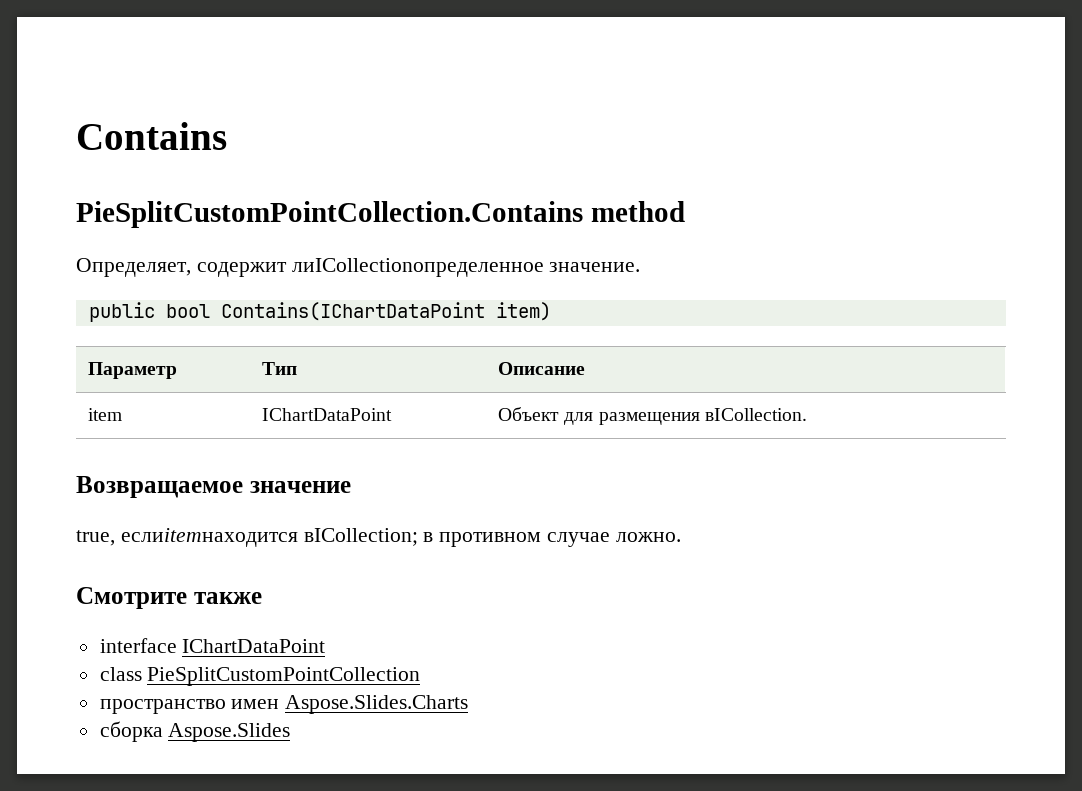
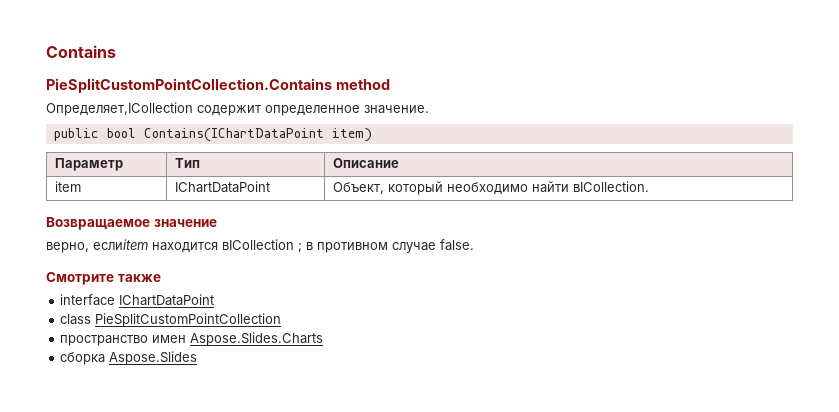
[76,258,544,277] Определяет, содержит лиICollectionопределенное -> [46,102,360,116] Определяет,ICollection содержит определенное
[498,407,700,425] Объект для размещения -> [332,181,569,195] Объект, который необходимо найти
[76,528,418,547] true, еслиitemнаходится вICollection; -> [46,239,302,253] верно, еслиitem находится вICollection ;
[615,532,681,542] ложно. -> [440,239,474,251] false.

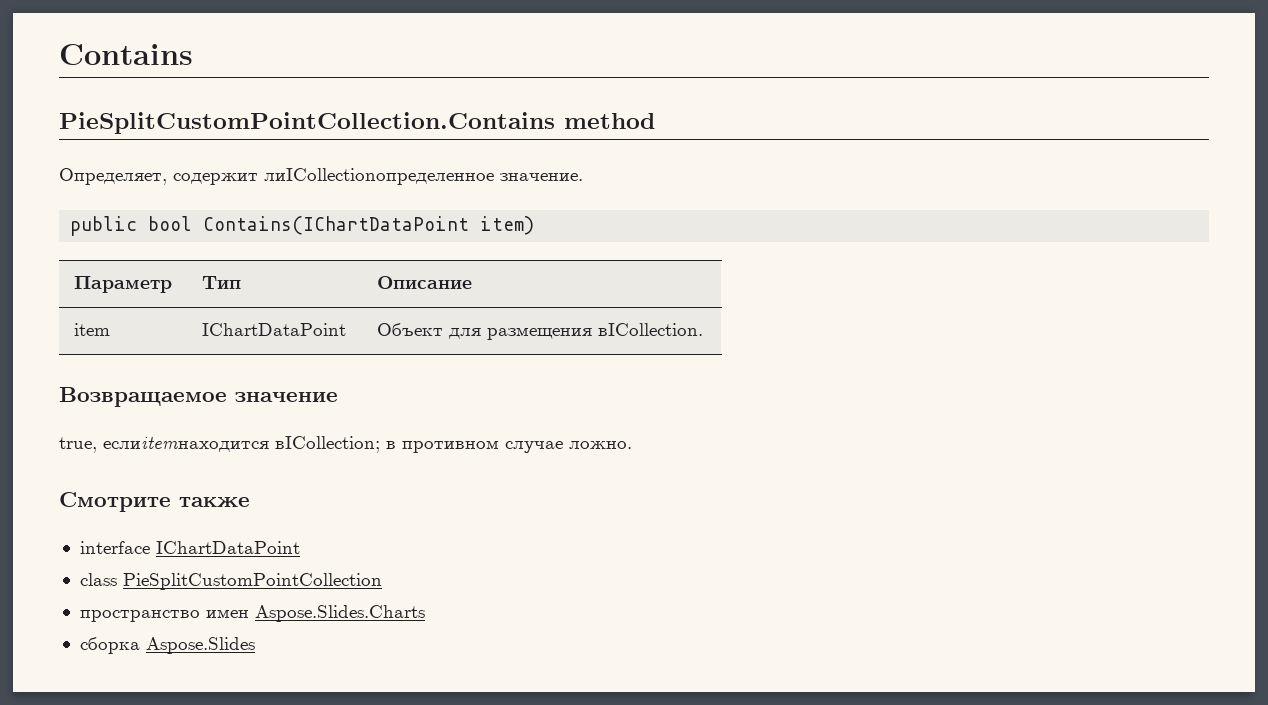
[46,102,360,116] Определяет,ICollection содержит определенное -> [59,168,494,185] Определяет, содержит лиICollectionопределенное
[332,181,569,195] Объект, который необходимо найти -> [376,323,592,340] Объект для размещения
[46,239,302,253] верно, еслиitem находится вICollection ; -> [59,436,380,453] true, еслиitemнаходится вICollection;
[440,239,474,251] false. -> [569,441,632,449] ложно.

